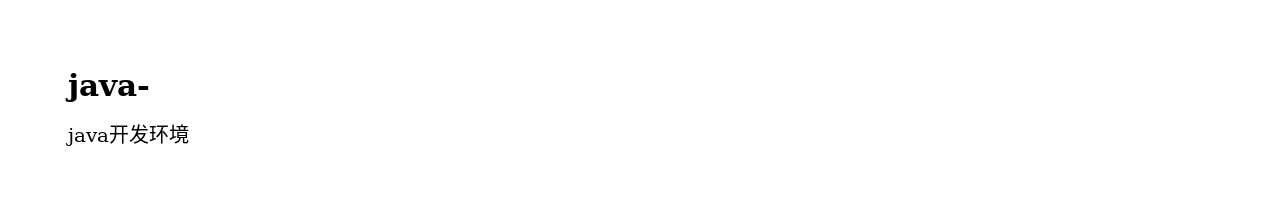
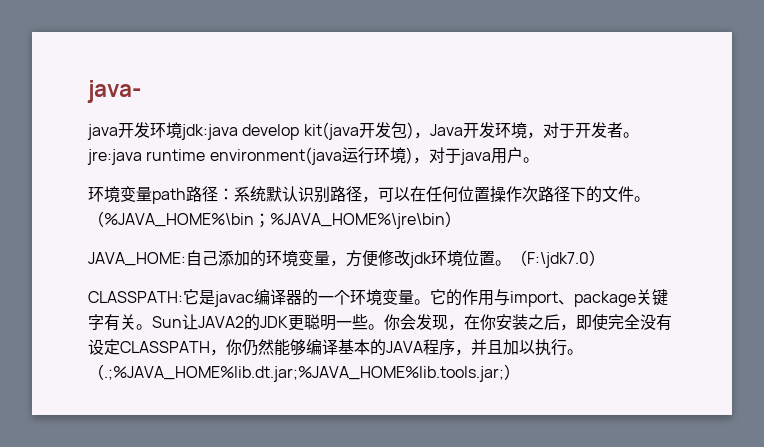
(189, 134) none -> [181,122,639,140] [87,147,539,165] [88,186,650,204] [88,211,461,229] [88,250,605,268] [88,289,668,307] [88,314,672,331] [88,339,583,356] [88,364,520,382] jdk:java develop kit(java开发包)，Java开发环境，对于开发者。jre:java runtime environment(java运行环境)，对于java用户。 // 环境变量path路径：系统默认识别路径，可以在任何位置操作次路径下的文件。（%JAVA_HOME%\bin；%JAVA_HOME%\jre\bin） // JAVA_HOME:自己添加的环境变量，方便修改jdk环境位置。（F:\jdk7.0） // CLASSPATH:它是javac编译器的一个环境变量。它的作用与import、package关键字有关。Sun让JAVA2的JDK更聪明一些。你会发现，在你安装之后，即使完全没有设定CLASSPATH，你仍然能够编译基本的JAVA程序，并且加以执行。（.;%JAVA_HOME%lib.dt.jar;%JAVA_HOME%lib.tools.jar;）

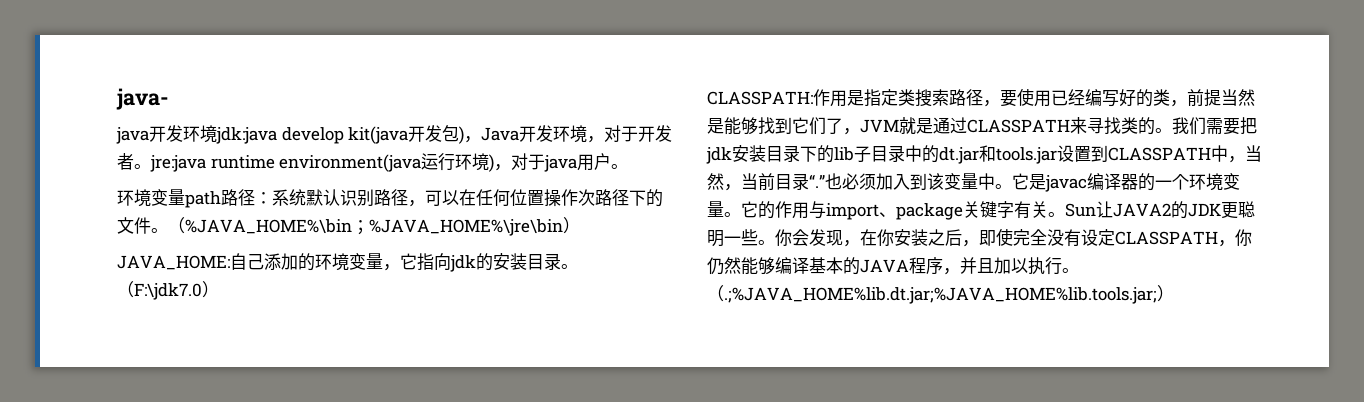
[346,250,495,268] 方便修改jdk环境位置 -> [400,253,561,272] 它指向jdk的安装目录
(183, 297) none -> [813,88,1255,107] [707,117,1257,135] [706,145,1262,164] [707,173,1012,191] 作用是指定类搜索路径，要使用已经编写好的类，前提当然是能够找到它们了，JVM就是通过CLASSPATH来寻找类的。我们需要把jdk安装目录下的lib子目录中的dt.jar和tools.jar设置到CLASSPATH中，当然，当前目录“.”也必须加入到该变量中。

